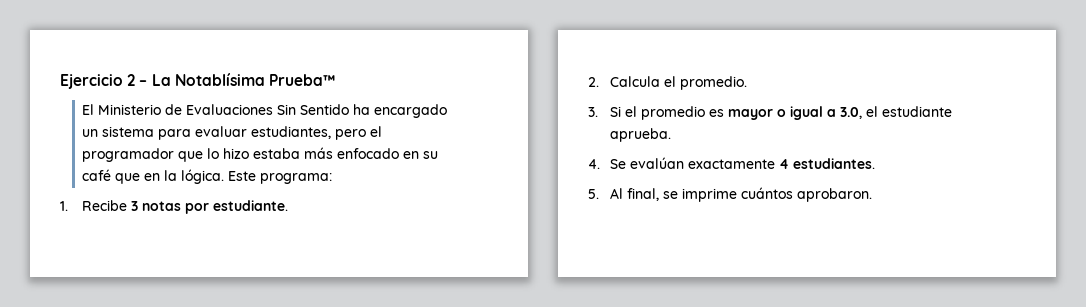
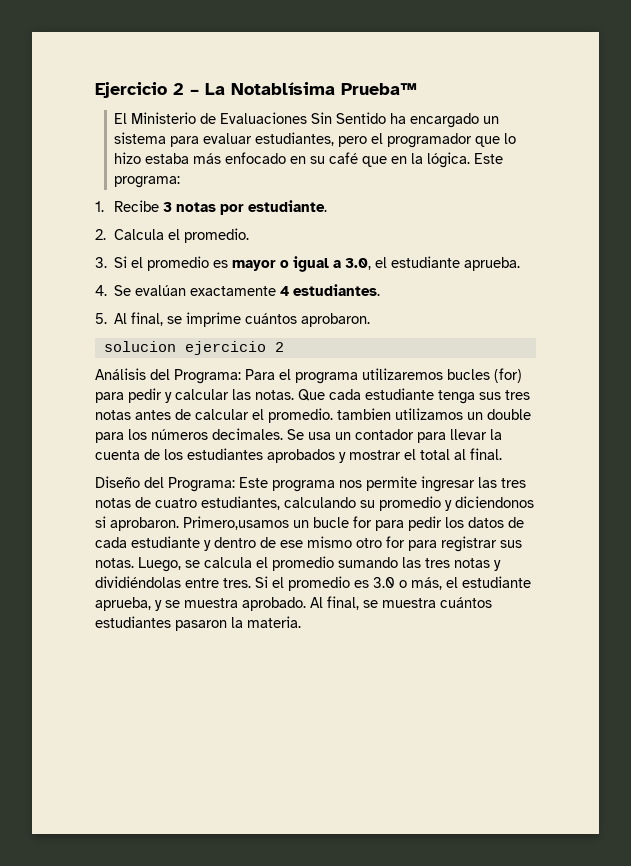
(873, 195) none -> [103,341,284,355] [95,368,522,384] [95,388,530,404] [95,408,531,423] [95,428,502,443] [95,448,502,463] [95,476,526,492] [95,496,534,511] [95,516,524,531] [95,536,522,552] [95,556,501,572] [95,576,531,591] [95,596,492,611] [95,616,301,631] // solucion ejercicio 2 // Análisis del Programa: Para el programa utilizaremos bucles (for) para pedir y calcular las notas. Que cada estudiante tenga sus tres notas antes de calcular el promedio. tambien utilizamos un double para los números decimales. Se usa un contador para llevar la cuenta de los estudiantes aprobados y mostrar el total al final. // Diseño del Programa: Este programa nos permite ingresar las tres notas de cuatro estudiantes, calculando su promedio y diciendonos si aprobaron. Primero,usamos un bucle for para pedir los datos de cada estudiante y dentro de ese mismo otro for para registrar sus notas. Luego, se calcula el promedio sumando las tres notas y dividiéndolas entre tres. Si el promedio es 3.0 o más, el estudiante aprueba, y se muestra aprobado. Al final, se muestra cuántos estudiantes pasaron la materia.

